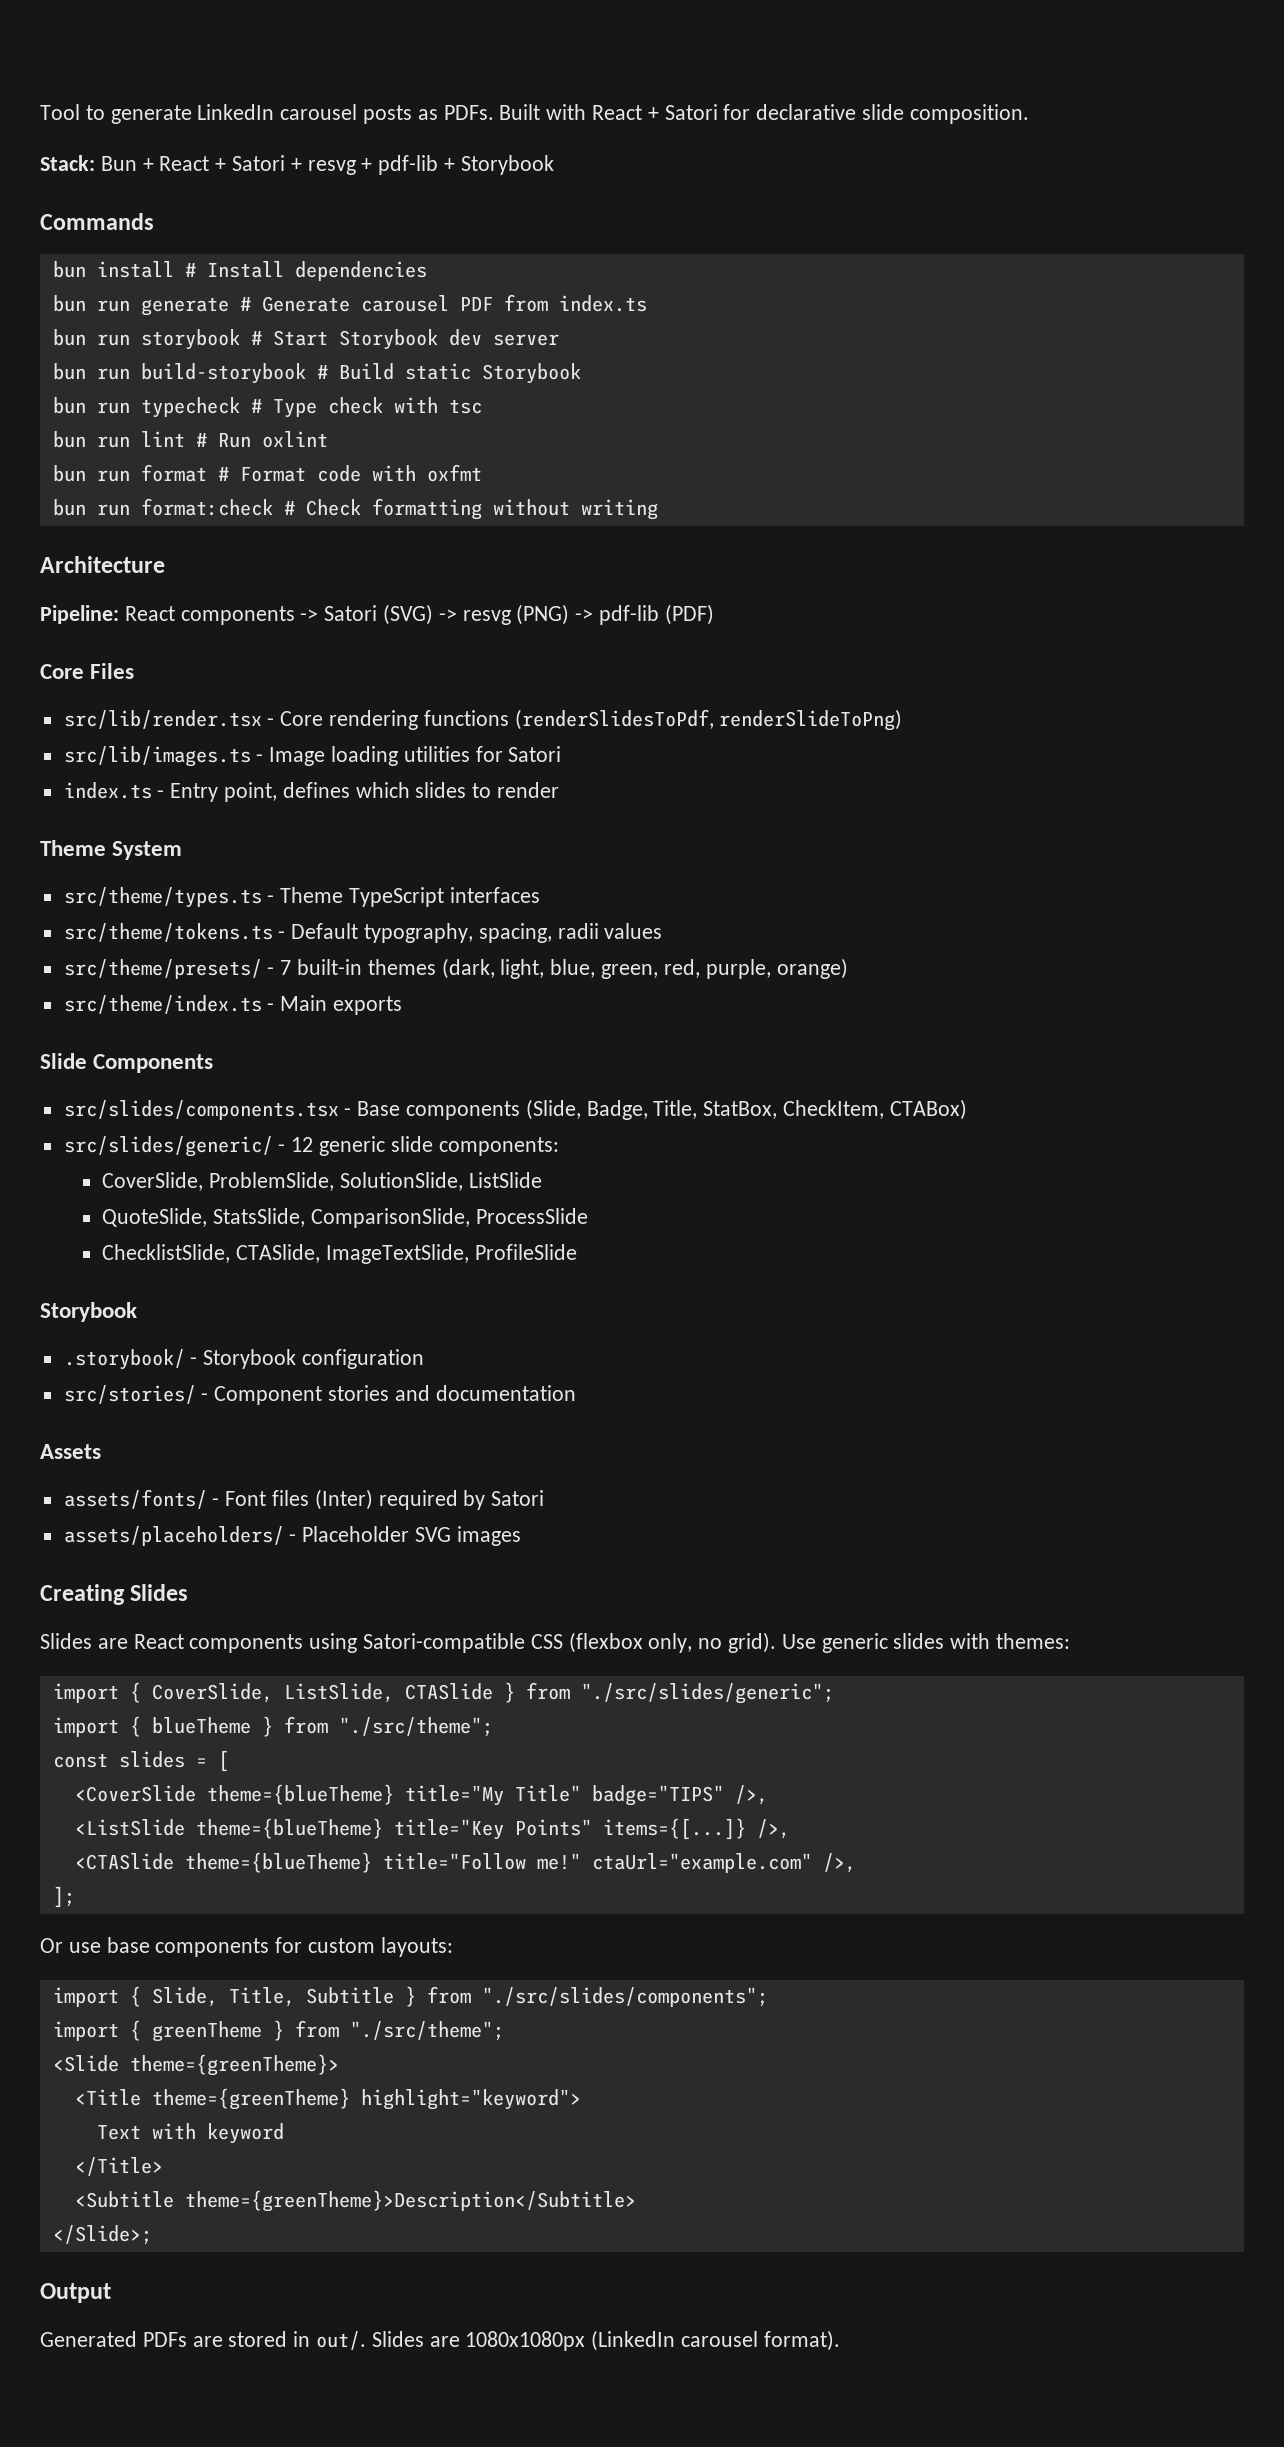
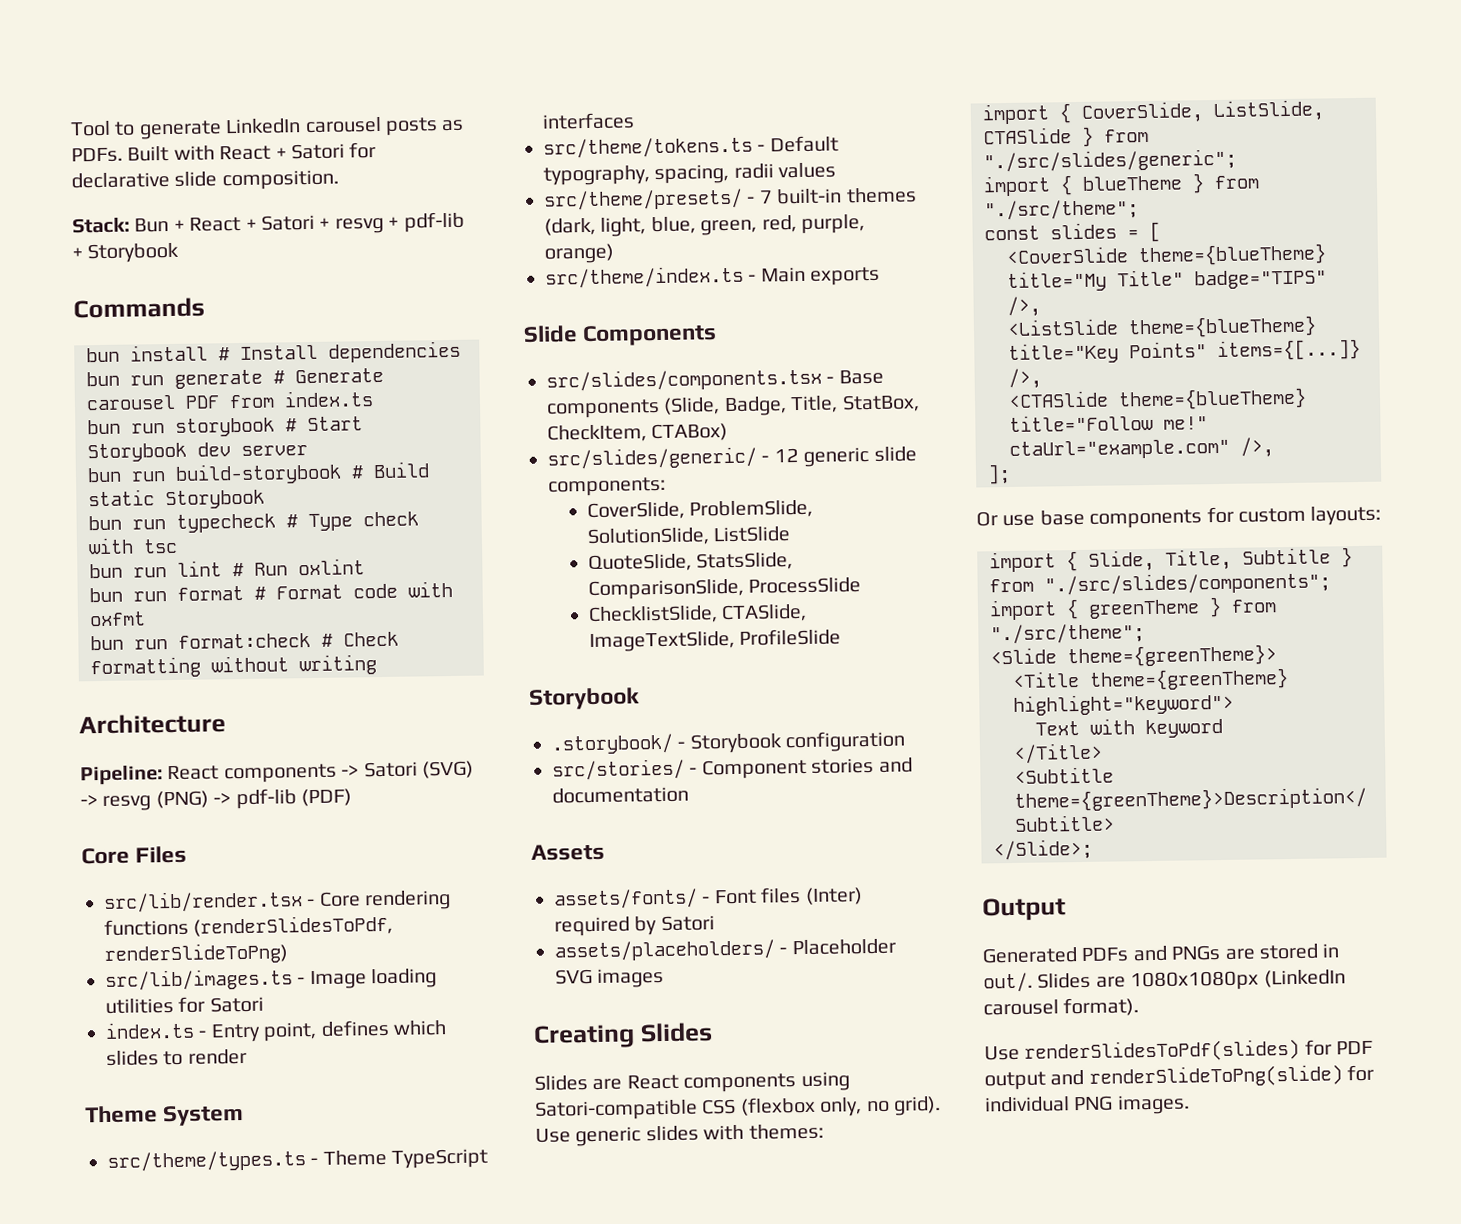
(187, 2339) none -> [1132,945,1222,962] and PNGs
(840, 2340) none -> [984,1038,1374,1063] [984,1064,1375,1091] [984,1094,1190,1115] // Use renderSlidesToPdf(slides) for PDF output and renderSlideToPng(slide) for individual PNG images.

